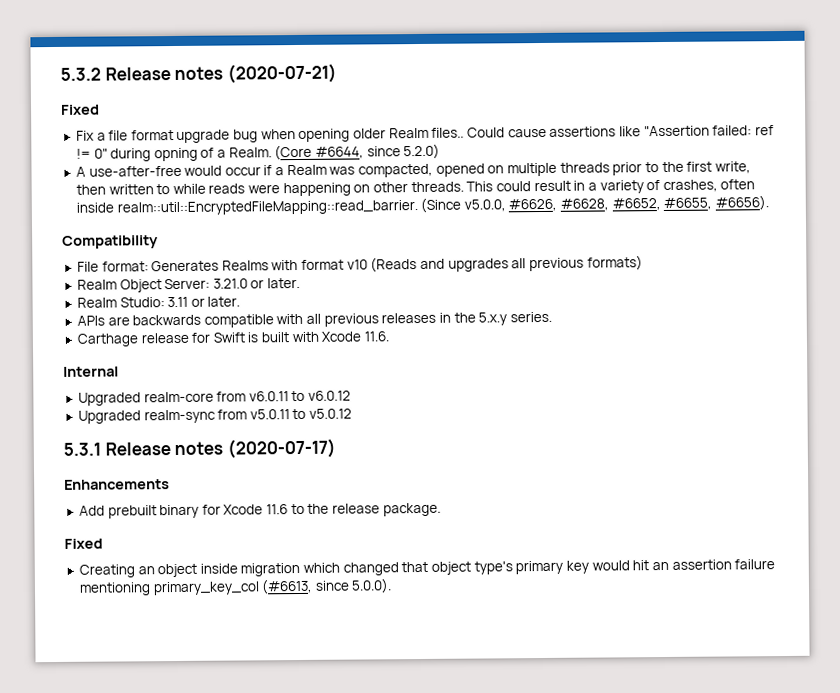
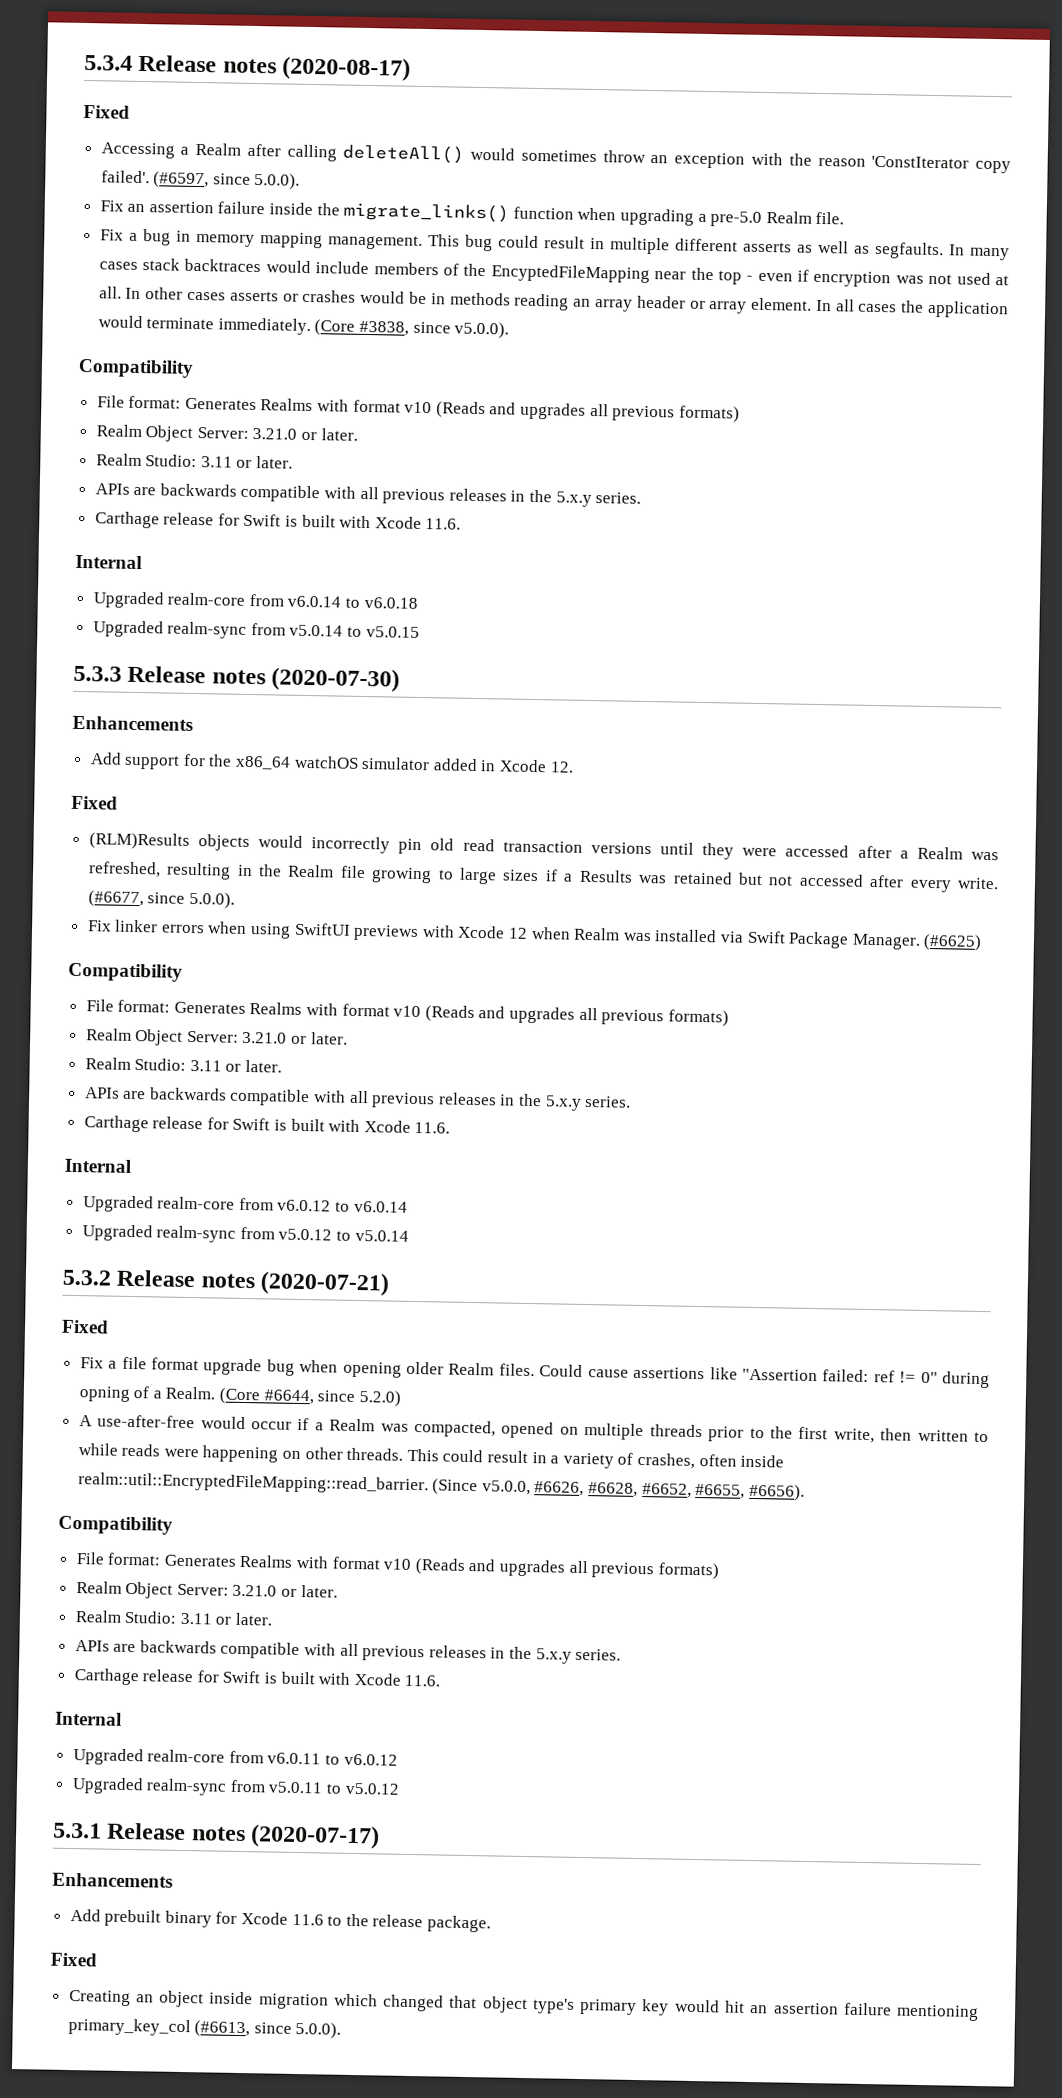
(60, 74) none -> [84,54,412,82] [83,104,130,119] [100,142,1011,174] [100,170,301,190] [99,200,845,227] [99,229,1010,261] [98,258,1009,288] [98,286,1009,319] [97,315,510,339] [78,358,194,378] [96,395,740,423] [95,424,358,442] [95,453,294,469] [94,483,642,507] [94,511,462,530] [75,554,142,570] [92,591,418,609] [92,620,420,639] [73,665,401,693] [72,715,193,731] [89,752,574,773] [71,795,118,810] [88,832,999,861] [87,861,999,893] [87,890,235,909] [87,919,983,951] [68,962,183,982] [85,999,729,1027] [85,1028,348,1046] [84,1057,283,1073] [84,1087,632,1111] [83,1115,451,1134] [64,1158,131,1173] [82,1195,408,1213] [81,1224,409,1243] 5.3.4 Release notes (2020-08-17) // Fixed // Accessing a Realm after calling deleteAll() would sometimes throw an exception with the reason 'ConstIterator copy failed'. (#6597, since 5.0.0). // Fix an assertion failure inside the migrate_links() function when upgrading a pre-5.0 Realm file. // Fix a bug in memory mapping management. This bug could result in multiple different asserts as well as segfaults. In many cases stack backtraces would include members of the EncyptedFileMapping near the top - even if encryption was not used at all. In other cases asserts or crashes would be in methods reading an array header or array element. In all cases the application would terminate immediately. (Core #3838, since v5.0.0). // Compatibility // File format: Generates Realms with format v10 (Reads and upgrades all previous formats) // Realm Object Server: 3.21.0 or later. // Realm Studio: 3.11 or later. // APIs are backwards compatible with all previous releases in the 5.x.y series. // Carthage release for Swift is built with Xcode 11.6. // Internal // Upgraded realm-core from v6.0.14 to v6.0.18 // Upgraded realm-sync from v5.0.14 to v5.0.15 // 5.3.3 Release notes (2020-07-30) // Enhancements // Add support for the x86_64 watchOS simulator added in Xcode 12. // Fixed // (RLM)Results objects would incorrectly pin old read transaction versions until they were accessed after a Realm was refreshed, resulting in the Realm file growing to large sizes if a Results was retained but not accessed after every write. (#6677, since 5.0.0). // Fix linker errors when using SwiftUI previews with Xcode 12 when Realm was installed via Swift Package Manager. (#6625) // Compatibility // File format: Generates Realms with format v10 (Reads and upgrades all previous formats) // Realm Object Server: 3.21.0 or later. // Realm Studio: 3.11 or later. // APIs are backwards compatible with all previous releases in the 5.x.y series. // Carthage release for Swift is built with Xcode 11.6. // Internal // Upgraded realm-core from v6.0.12 to v6.0.14 // Upgraded realm-sync from v5.0.12 to v5.0.14 //
[431,127,465,138] files.. -> [498,1363,535,1377] files.

